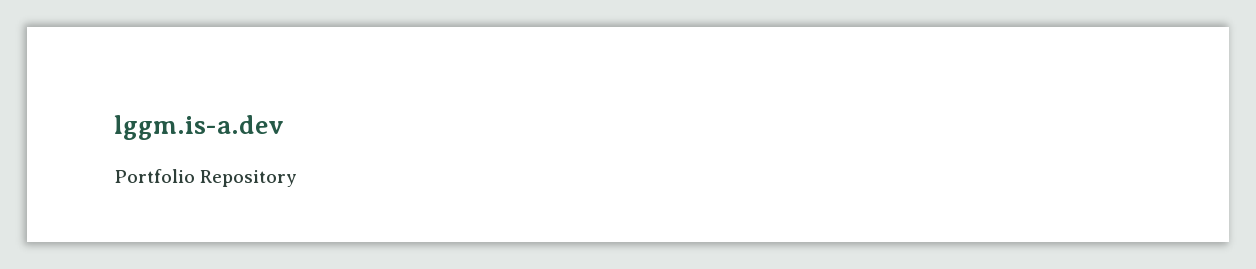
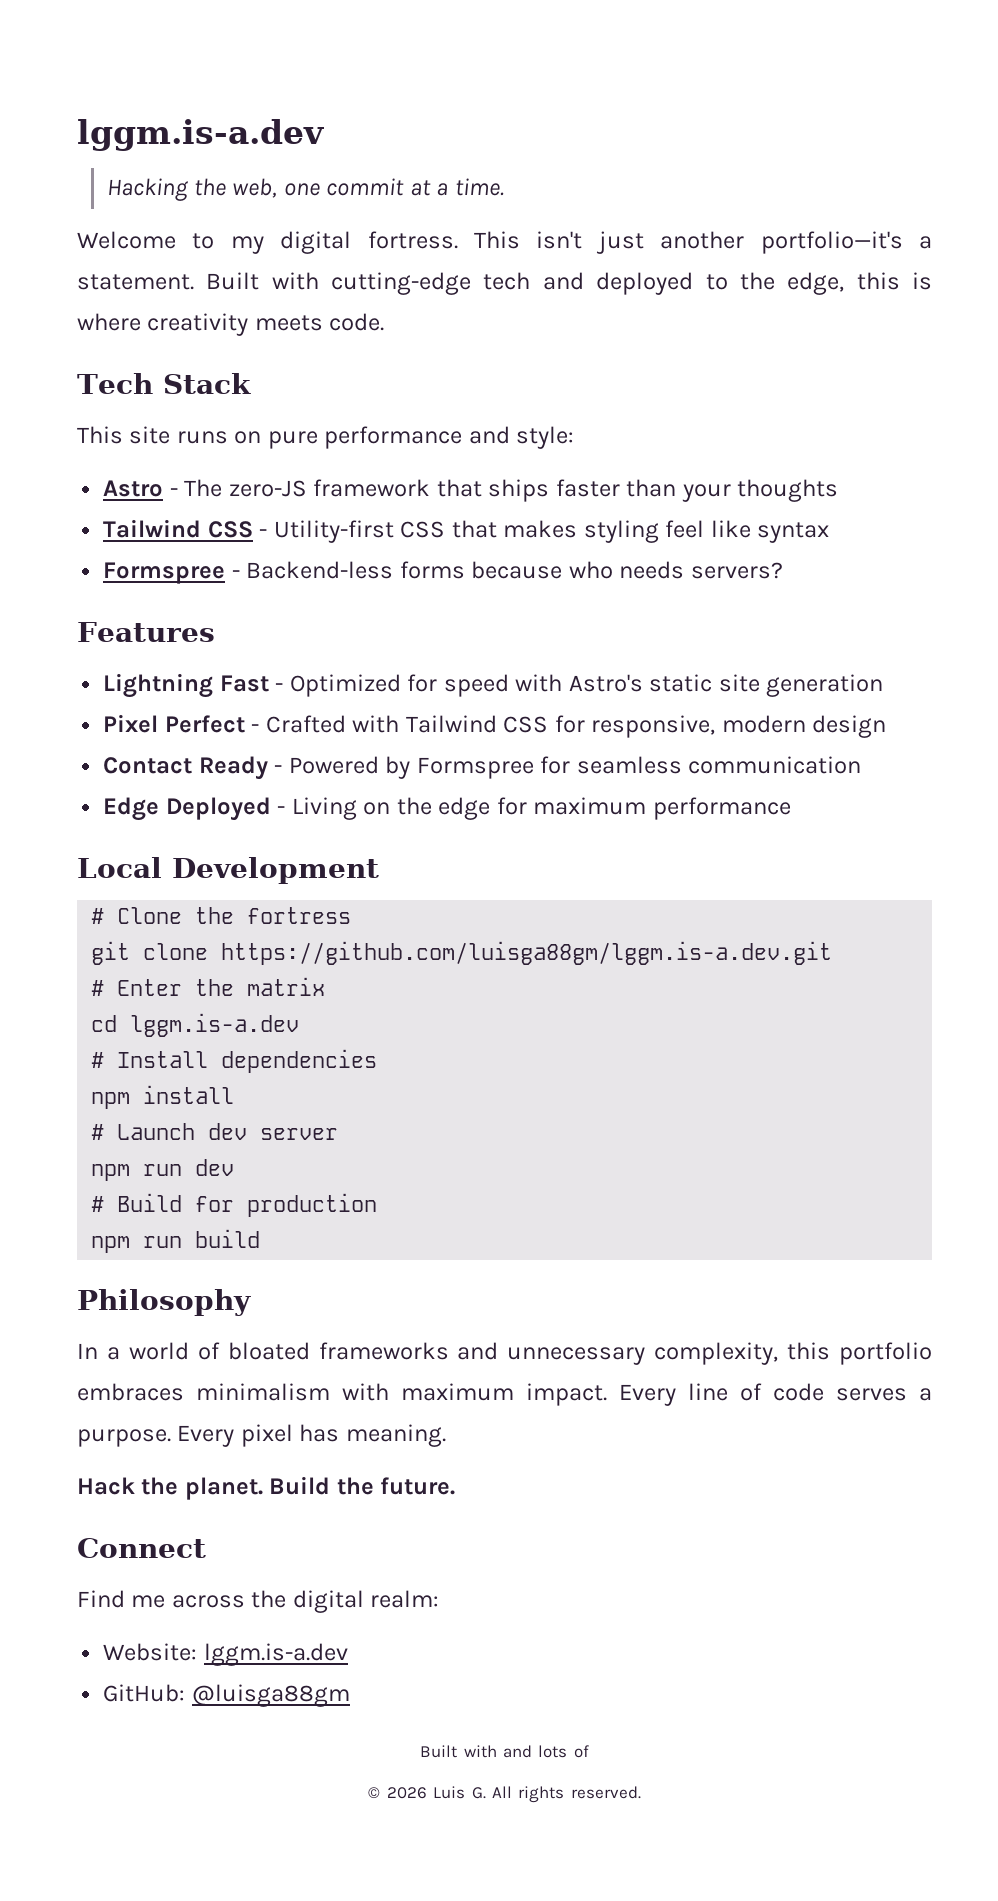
[114,115,284,140] [114,169,298,187] lggm.is-a.dev // Portfolio Repository -> [77,119,324,151] [107,178,504,201] [77,231,932,254] [77,272,933,295] [77,313,385,336] [77,373,251,394] [77,426,575,449] [103,479,839,502] [103,519,830,543] [103,561,783,584] [77,622,215,642] [103,673,884,698] [103,714,887,738] [103,756,862,780] [103,797,791,821] [77,857,379,884] [91,907,352,924] [91,941,833,965] [91,977,326,996] [91,1013,300,1037] [91,1049,378,1073] [91,1085,235,1109] [91,1123,339,1140] [91,1159,235,1181] [91,1193,378,1217] [91,1229,261,1253] [77,1289,251,1316] [77,1342,932,1365] [77,1383,932,1406] [77,1424,446,1447] [77,1476,456,1500] [77,1538,206,1558] [77,1590,440,1613] [103,1643,348,1666] [103,1684,350,1707] [420,1745,589,1758] [368,1786,641,1803] lggm.is-a.dev // Hacking the web, one commit at a time. // Welcome to my digital fortress. This isn't just another portfolio—it's a statement. Built with cutting-edge tech and deployed to the edge, this is where creativity meets code. // Tech Stack // This site runs on pure performance and style: // Astro - The zero-JS framework that ships faster than your thoughts // Tailwind CSS - Utility-first CSS that makes styling feel like syntax // Formspree - Backend-less forms because who needs servers? // Features // Lightning Fast - Optimized for speed with Astro's static site generation // Pixel Perfect - Crafted with Tailwind CSS for responsive, modern design // Contact Ready - Powered by Formspree for seamless communication // Edge Deployed - Living on the edge for maximum performance // Local Development // # Clone the fortress // git clone https://github.com/luisga88gm/lggm.is-a.dev.git // # Enter the matrix // cd lggm.is-a.dev // # Install dependencies // npm install // # Launch dev server // npm run dev // # Build for production // npm run build // Philosophy // In a world of bloated frameworks and unnecessary complexity, this portfolio embraces minimalism with maximum impact. Every line of code serves a purpose. Every pixel has meaning. // Hack the planet. Build the future. // Connect // Find me across the digital realm: // Website: lggm.is-a.dev // GitHub: @luisga88gm // Built with and lots of // © 2026 Luis G. All rights reserved.

